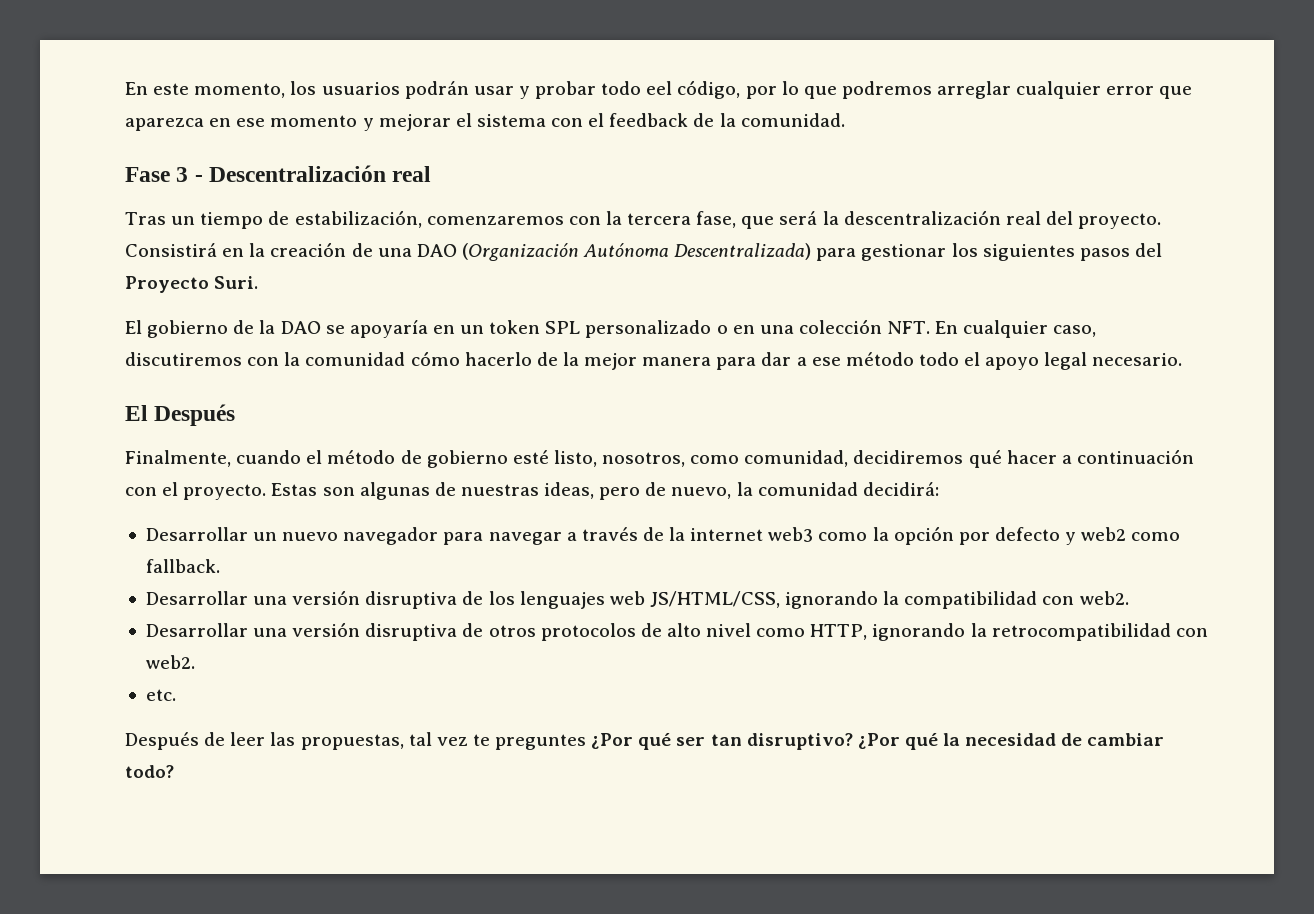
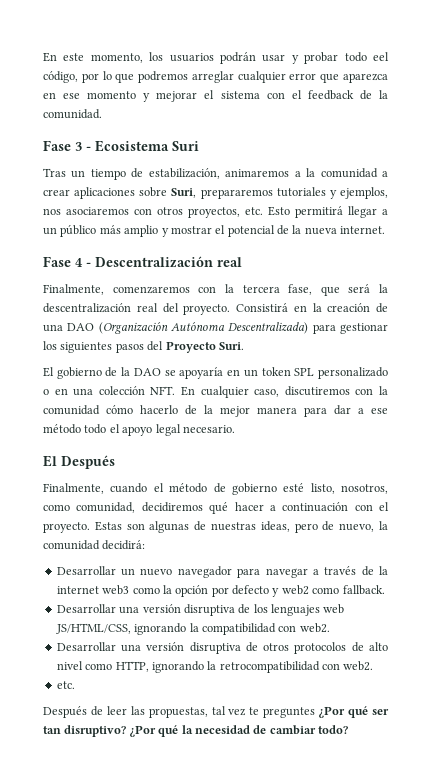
[209,165,432,182] Descentralización real -> [95,140,199,152] Ecosistema Suri
(422, 219) none -> [225,168,389,178] [43,187,388,199] [43,206,388,218] [43,224,386,237] [43,256,242,268] [43,284,104,295] animaremos a la comunidad a crear aplicaciones sobre Suri, prepararemos tutoriales y ejemplos, nos asociaremos con otros proyectos, etc. Esto permitirá llegar a un público más amplio y mostrar el potencial de la nueva internet. // Fase 4 - Descentralización real // Finalmente,

